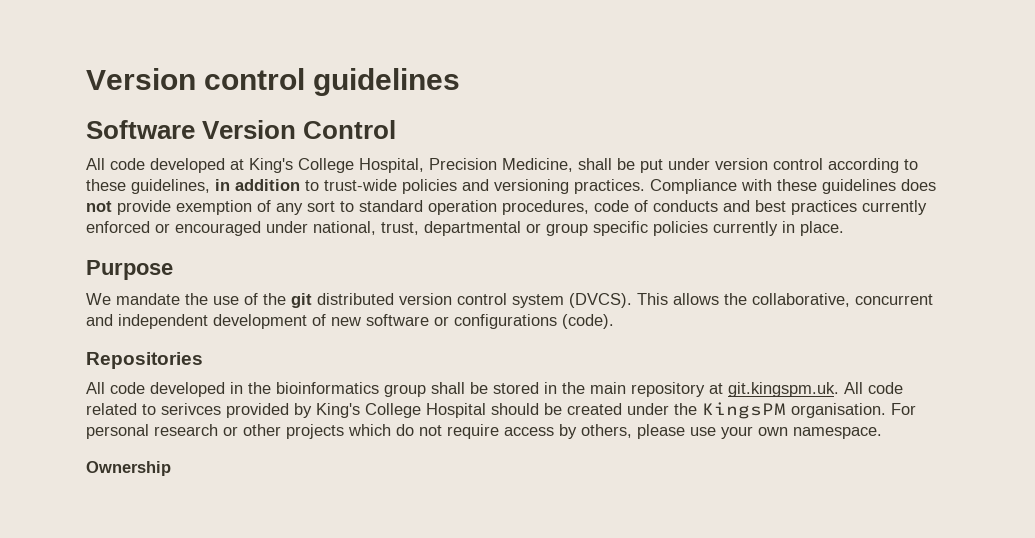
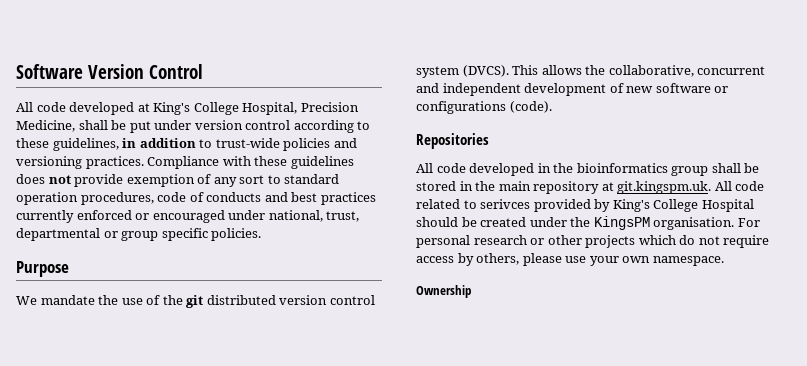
[86,68,461,96] Version control guidelines // -> (16, 71) none
[653,221,844,236] policies currently in place. -> [211,228,262,241] policies.

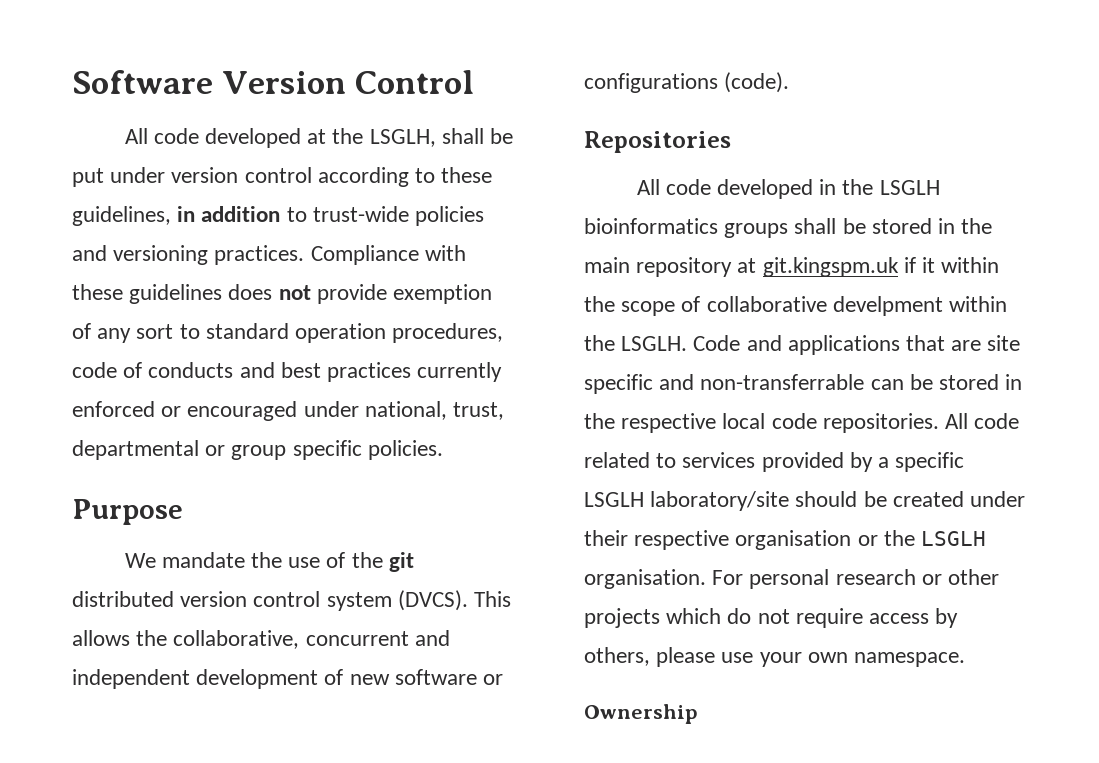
[153,102,359,115] [16,120,75,132] King's College Hospital, Precision Medicine, -> [332,128,436,147] the LSGLH,
[576,163,709,176] bioinformatics group -> [879,180,940,195] [584,218,789,238] LSGLH bioinformatics groups
[617,181,712,194] git.kingspm.uk. -> [762,257,1000,277] [584,296,1008,316] [584,335,1021,355] [584,374,1023,394] [584,413,939,433] git.kingspm.uk if it within the scope of collaborative develpment within the LSGLH. Code and applications that are site specific and non-transferrable can be stored in the respective local code repositories.
[480,199,531,209] serivces -> [682,452,756,468] services
[612,199,754,212] [416,216,650,230] King's College Hospital should be created under the KingsPM -> [878,452,965,472] [584,491,1026,511] [584,530,987,550] a specific LSGLH laboratory/site should be created under their respective organisation or the LSGLH

